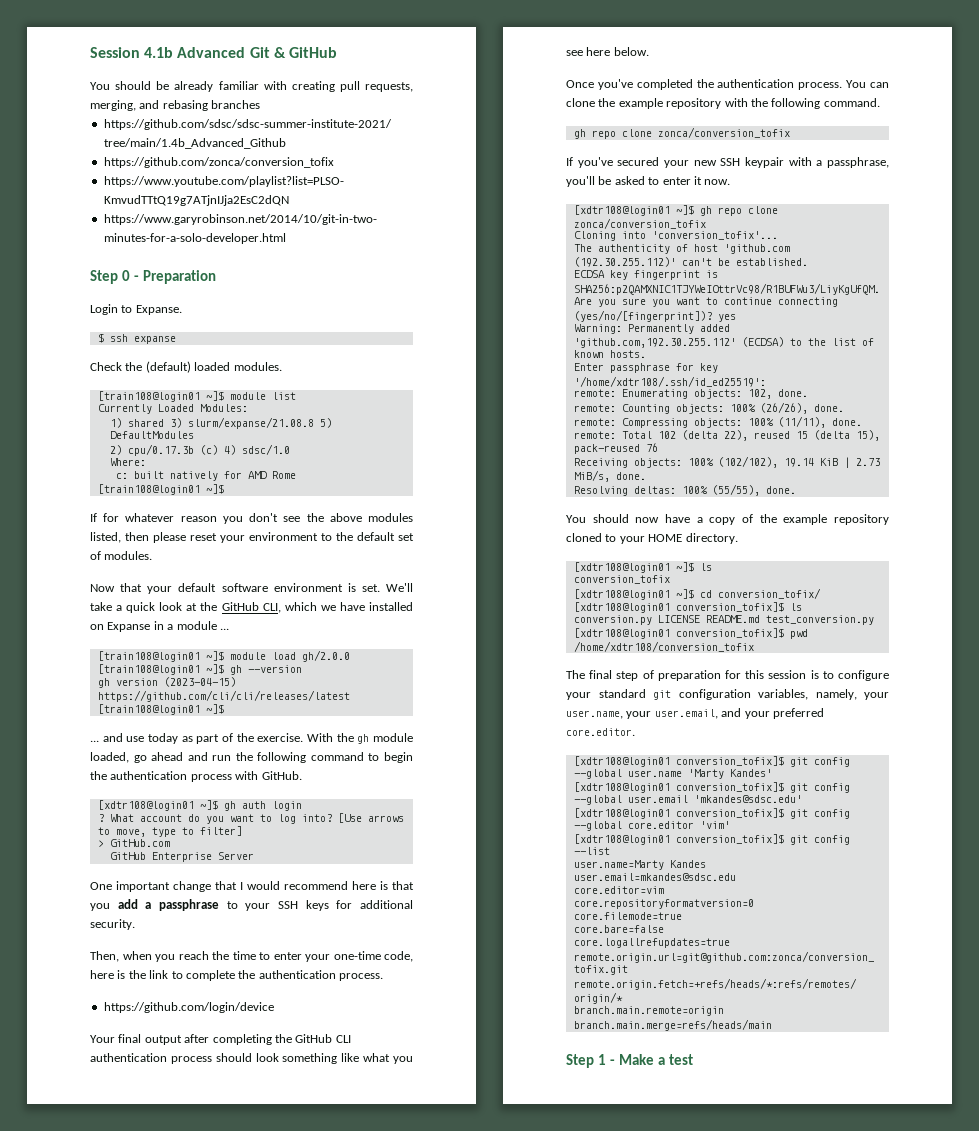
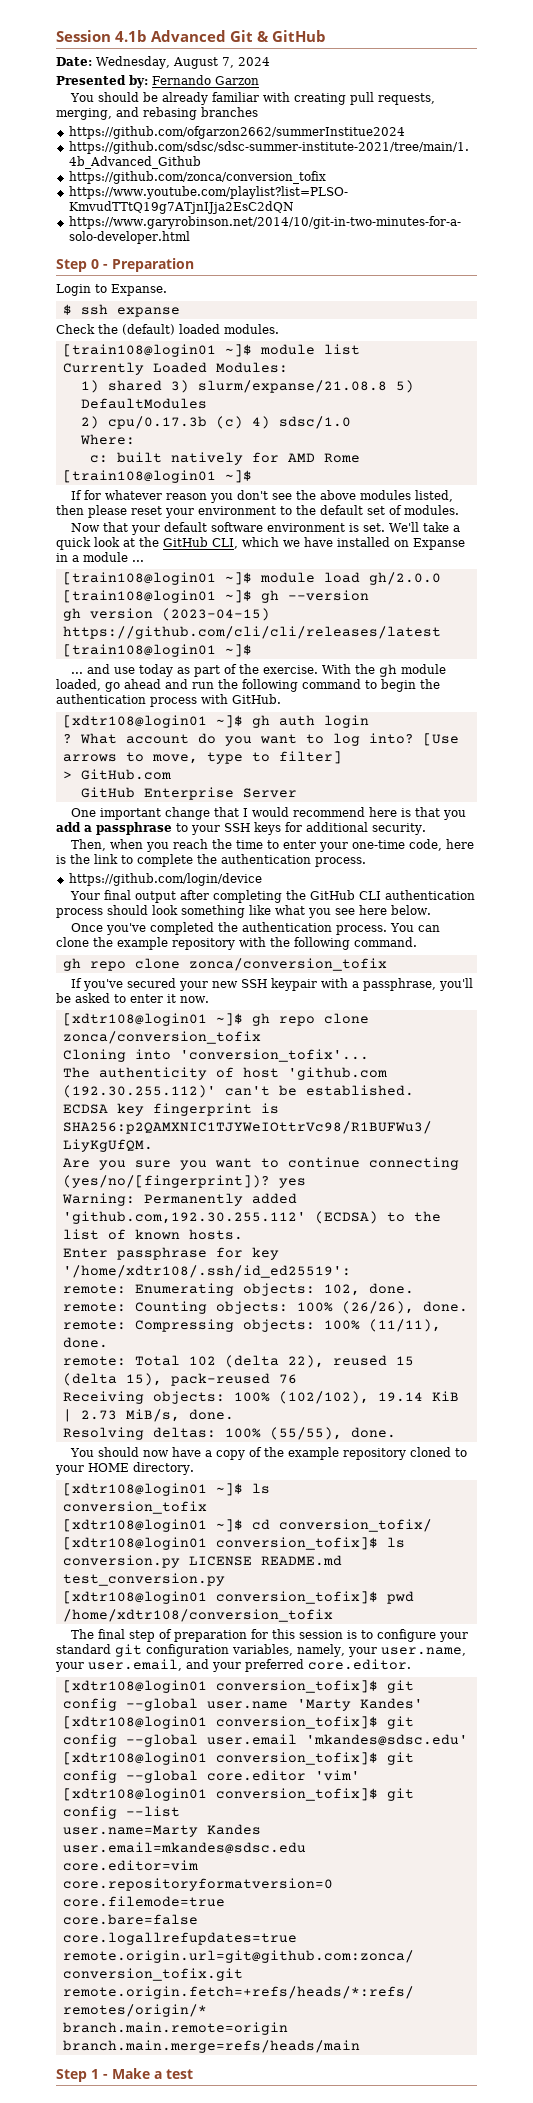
(337, 52) none -> [56,56,270,69] [56,75,259,88] // Date: Wednesday, August 7, 2024 // Presented by: Fernando Garzon
(261, 104) none -> [68,126,405,139] // https://github.com/ofgarzon2662/summerInstitue2024

